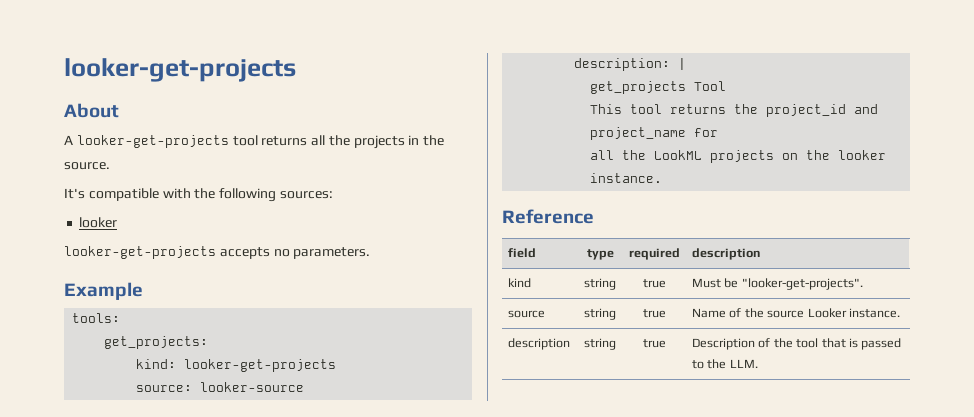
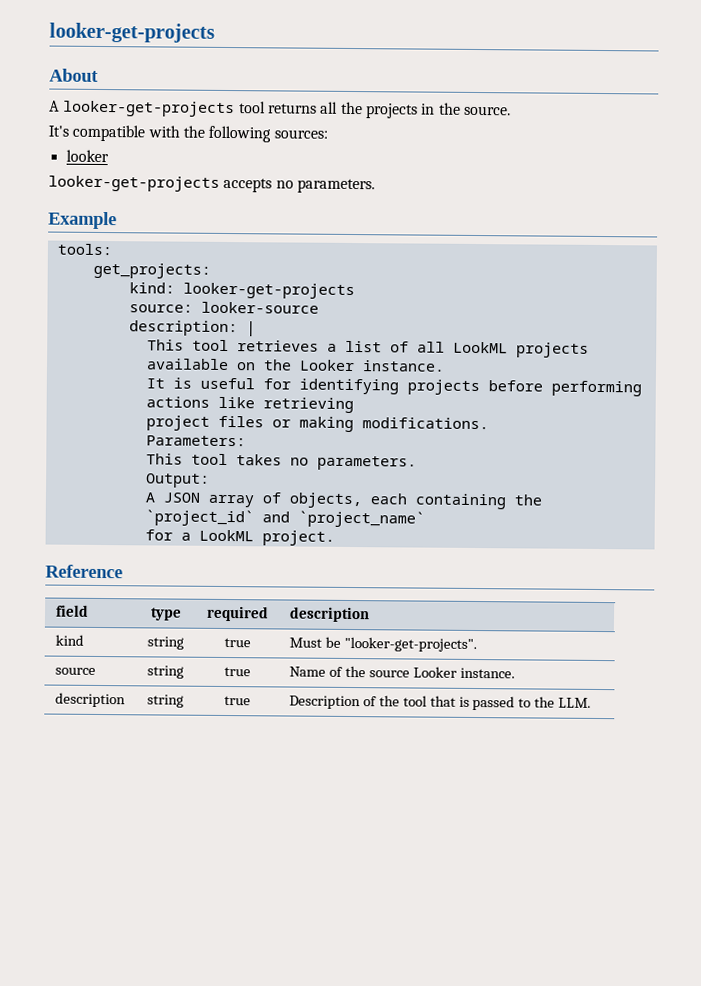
[590,81,727,94] [590,104,879,117] [590,127,719,140] [590,150,887,163] [590,173,663,183] get_projects Tool // This tool returns the project_id and project_name for // all the LookML projects on the looker instance. -> [146,339,589,358] [145,358,445,372] [145,377,642,397] [145,396,354,414] [145,415,489,433] [145,435,246,447] [145,453,417,471] [145,473,210,488] [144,492,542,510] [144,509,425,528] [144,529,335,546] This tool retrieves a list of all LookML projects available on the Looker instance. // It is useful for identifying projects before performing actions like retrieving // project files or making modifications. // Parameters: // This tool takes no parameters. // Output: // A JSON array of objects, each containing the `project_id` and `project_name` // for a LookML project.

